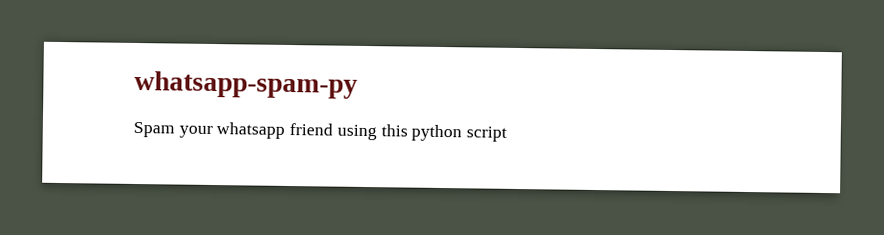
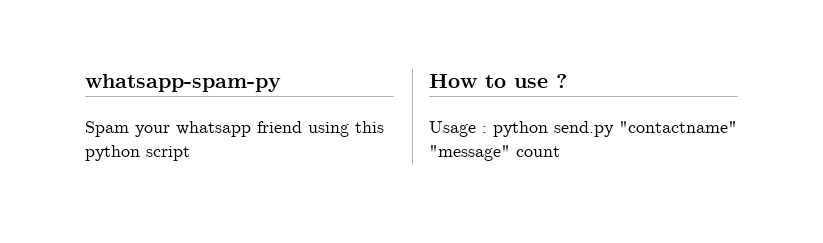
(508, 134) none -> [429,74,567,88] [429,121,737,137] [429,145,560,161] // How to use ? // Usage : python send.py "contactname" "message" count

